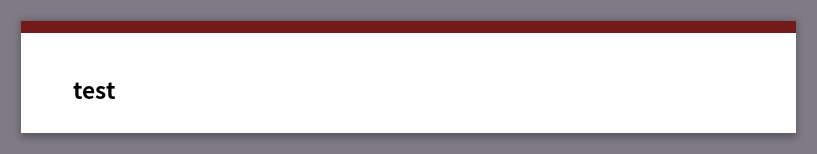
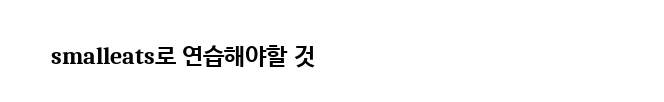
[73,82,116,99] test -> [51,45,315,68] smalleats로 연습해야할 것

